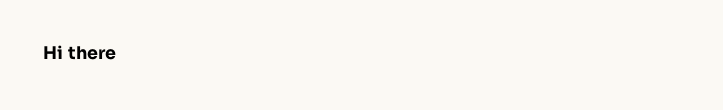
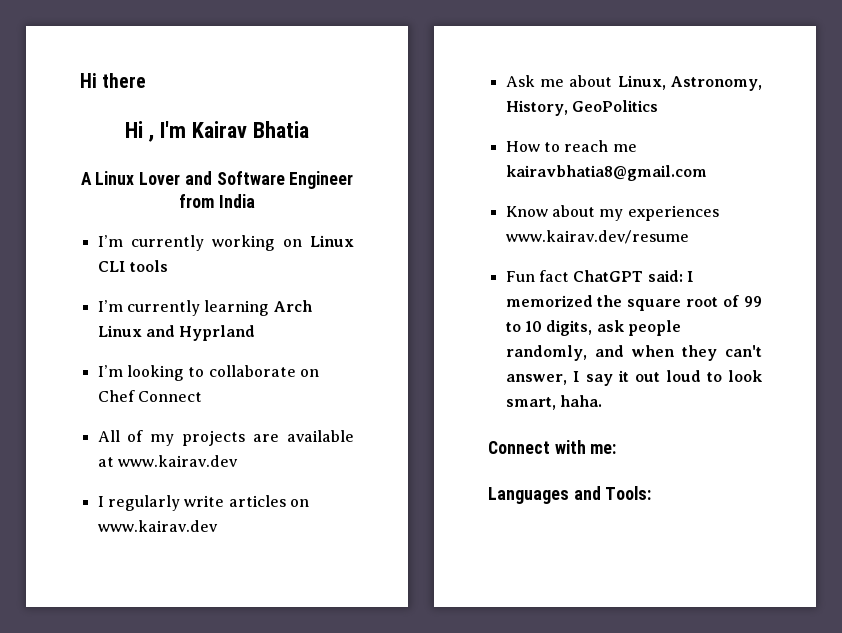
(116, 53) none -> [125,121,309,142] [80,171,354,189] [179,194,255,208] [97,235,354,251] [97,260,168,272] [97,300,312,316] [97,325,256,341] [97,365,319,381] [97,390,202,402] [97,430,354,446] [97,455,238,467] [97,495,309,511] [97,520,218,532] [505,75,762,91] [505,100,658,116] [505,140,637,152] [505,165,707,181] [505,205,719,221] [505,230,689,244] [505,270,694,282] [505,295,762,311] [505,320,681,336] [505,345,762,361] [505,370,762,386] [505,395,602,410] [488,440,617,454] [488,486,652,504] // Hi , I'm Kairav Bhatia // A Linux Lover and Software Engineer from India // I’m currently working on Linux CLI tools // I’m currently learning Arch Linux and Hyprland // I’m looking to collaborate on Chef Connect // All of my projects are available at www.kairav.dev // I regularly write articles on www.kairav.dev // Ask me about Linux, Astronomy, History, GeoPolitics // How to reach me kairavbhatia8@gmail.com // Know about my experiences www.kairav.dev/resume // Fun fact ChatGPT said: I memorized the square root of 99 to 10 digits, ask people randomly, and when they can't answer, I say it out loud to look smart, haha. // Connect with me: // Languages and Tools:

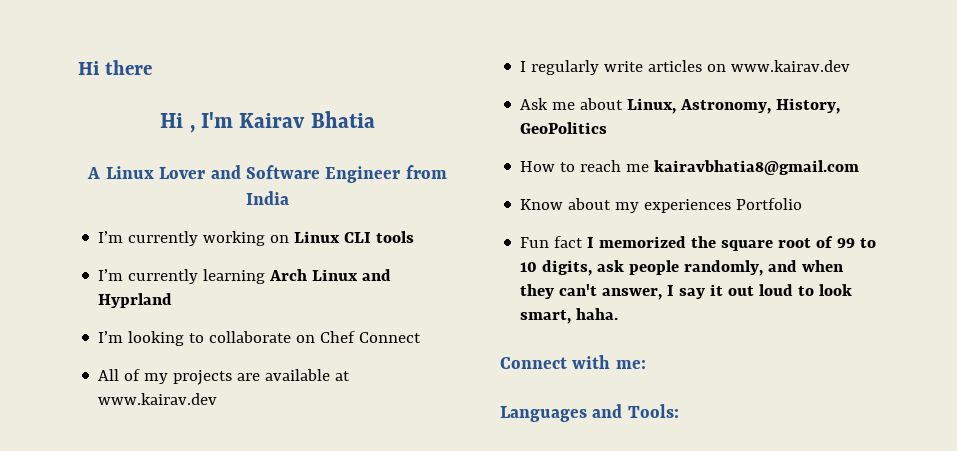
[505,230,689,244] www.kairav.dev/resume -> [736,198,803,210] Portfolio
[573,270,683,282] ChatGPT said: -> (584, 242) none

